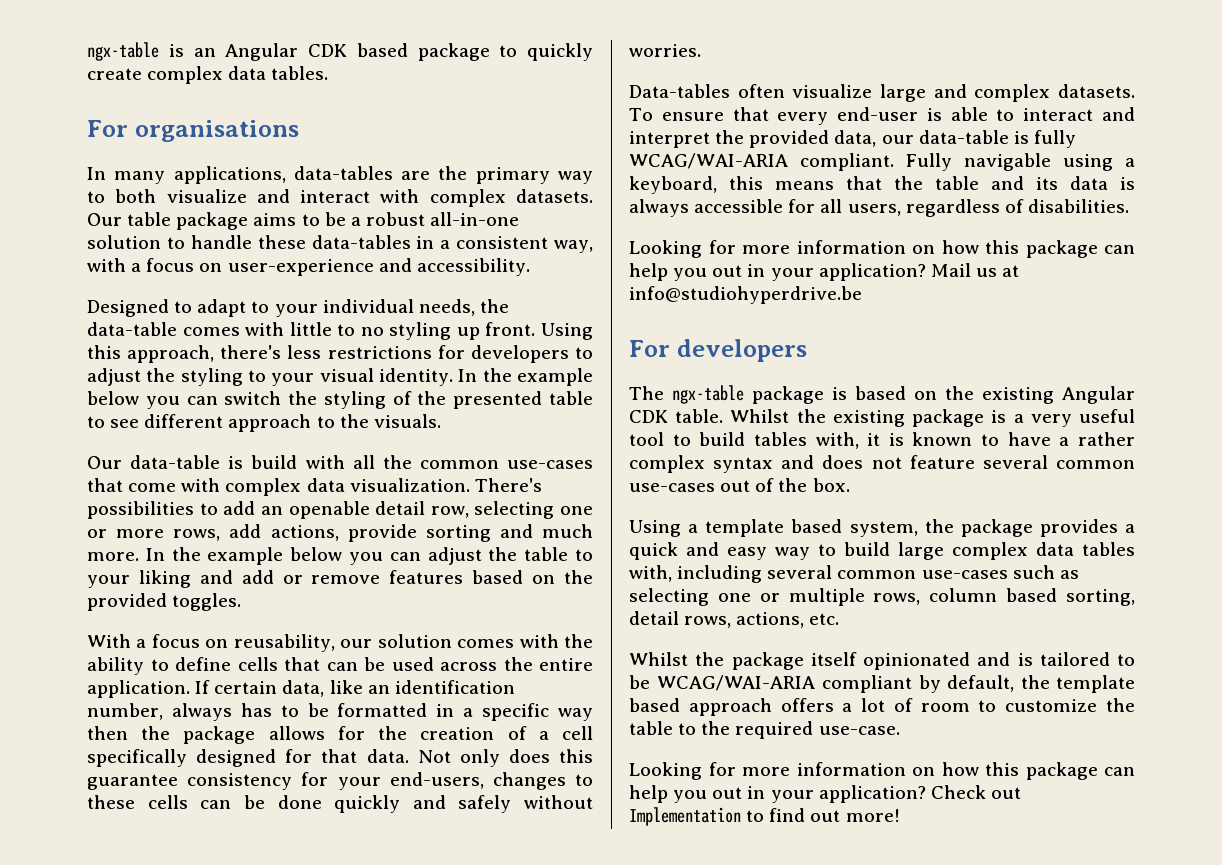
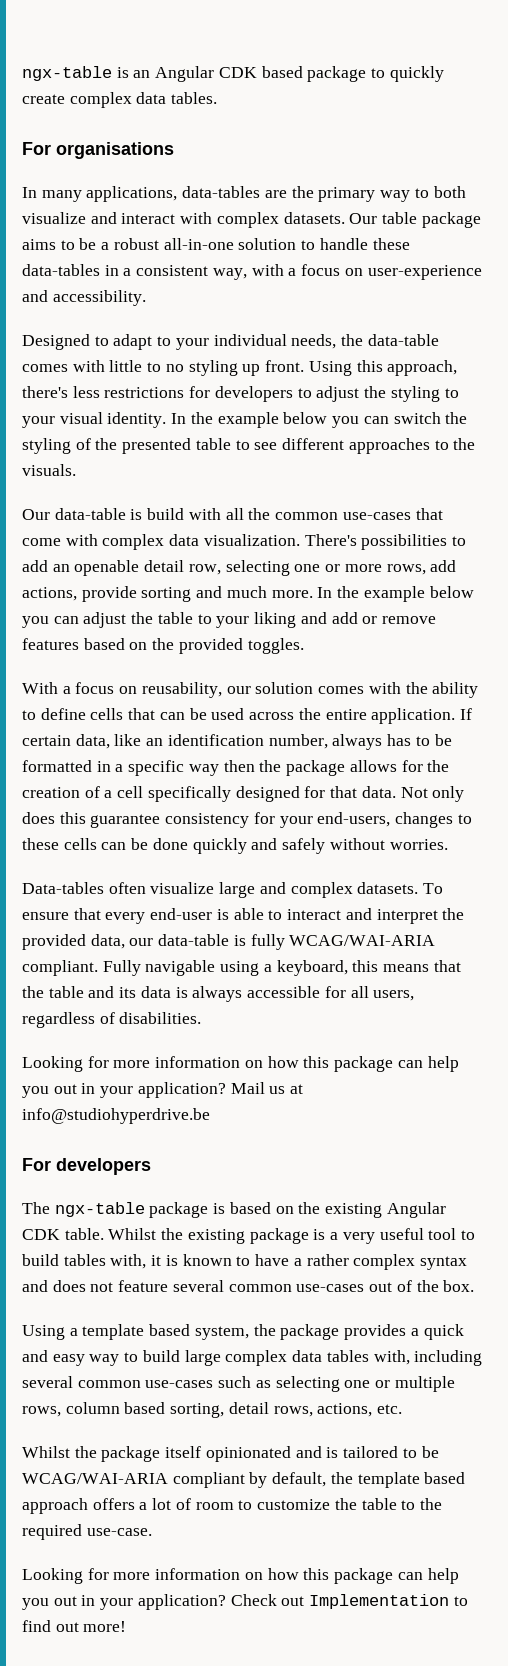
[228,414,312,432] approach -> [348,438,430,454] approaches

